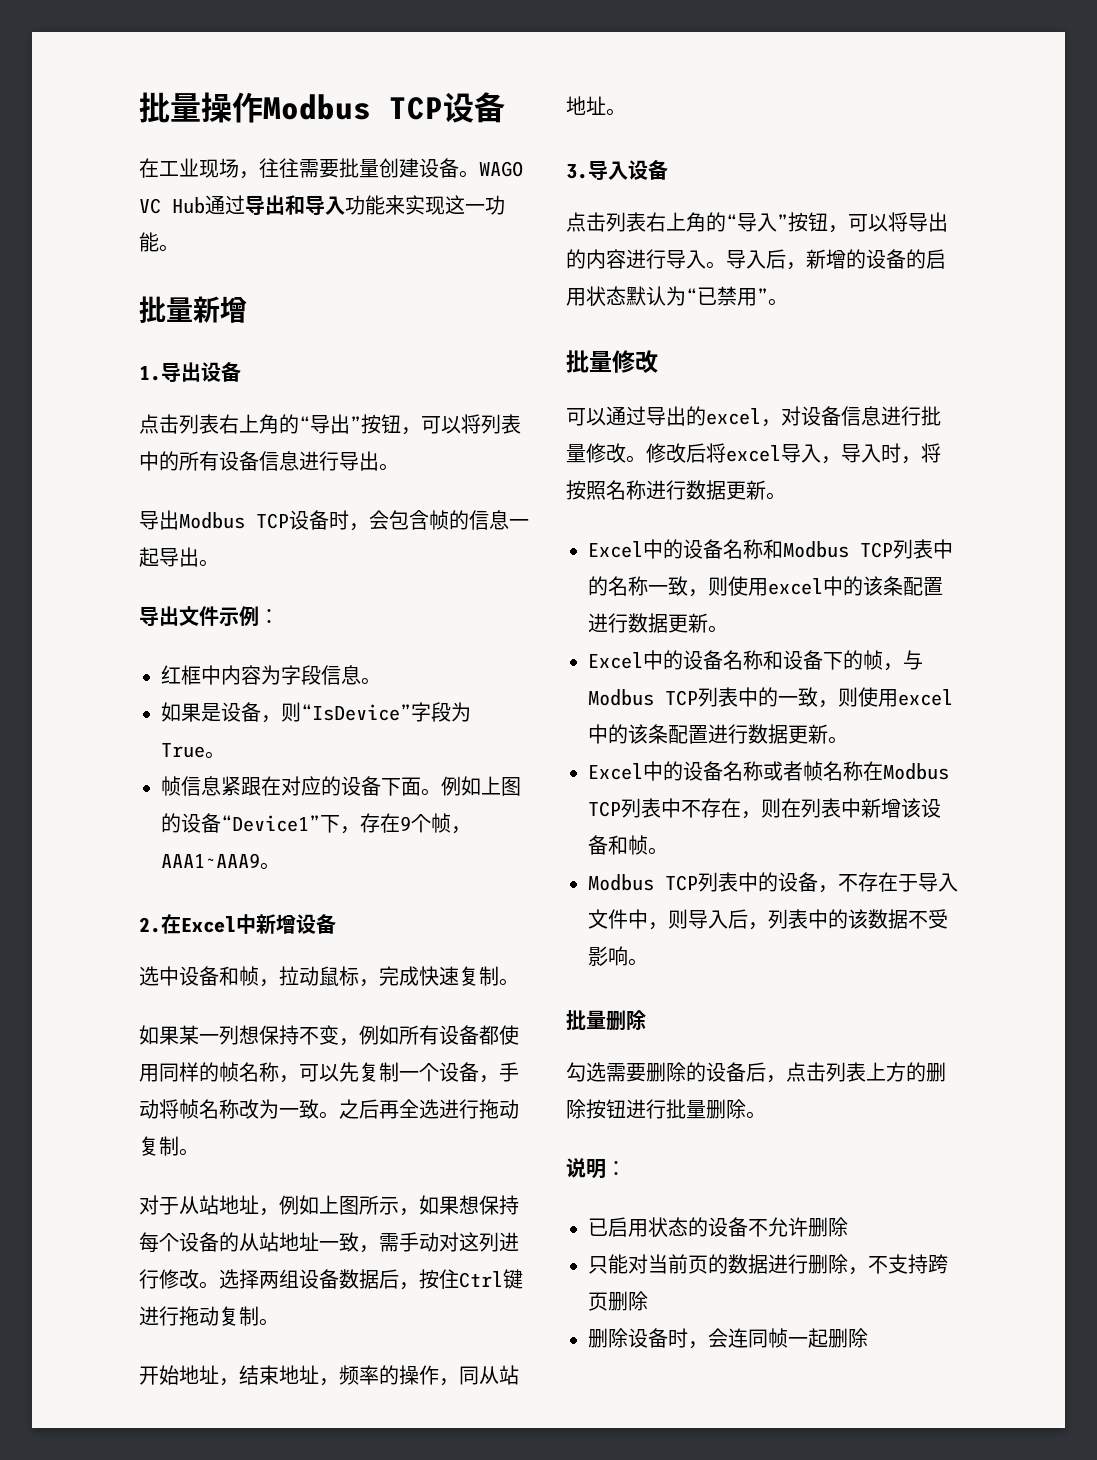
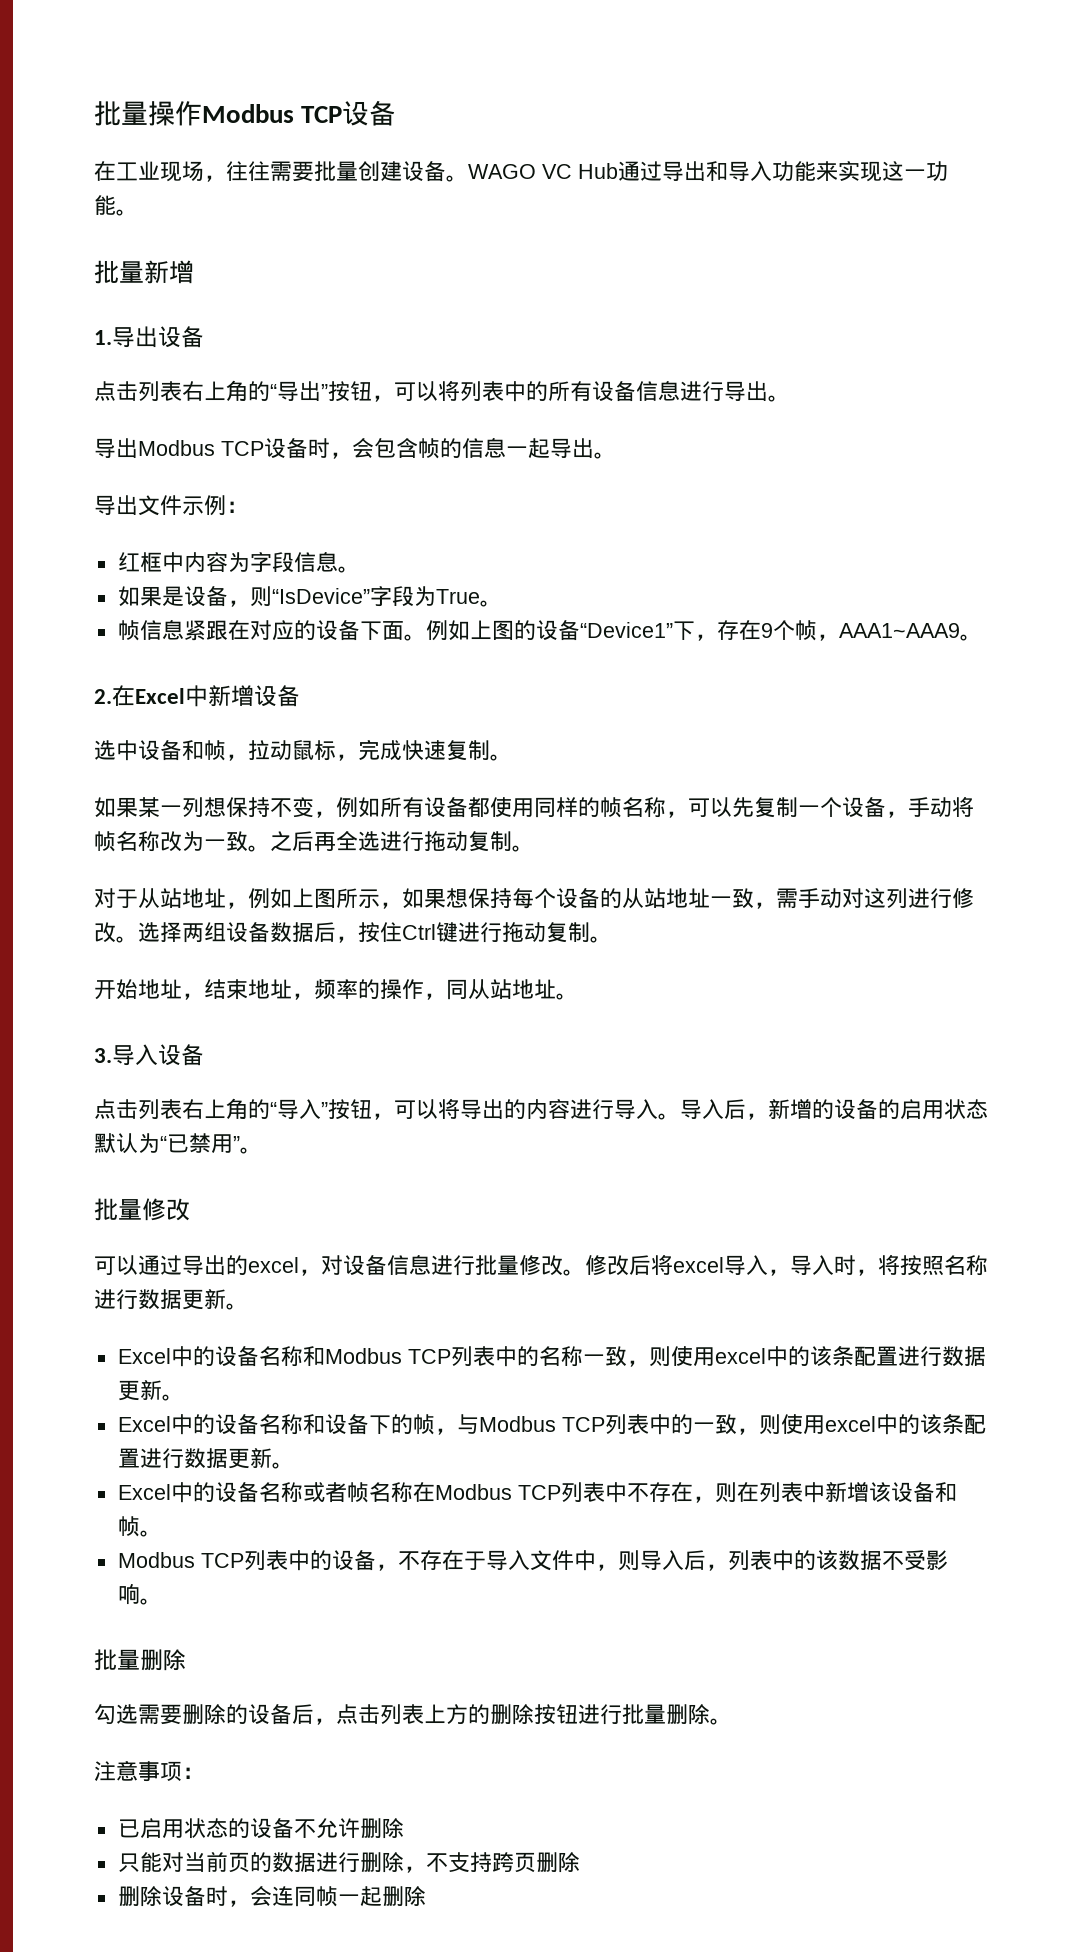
[566,1158,606,1179] 说明 -> [94,1760,182,1782] 注意事项

